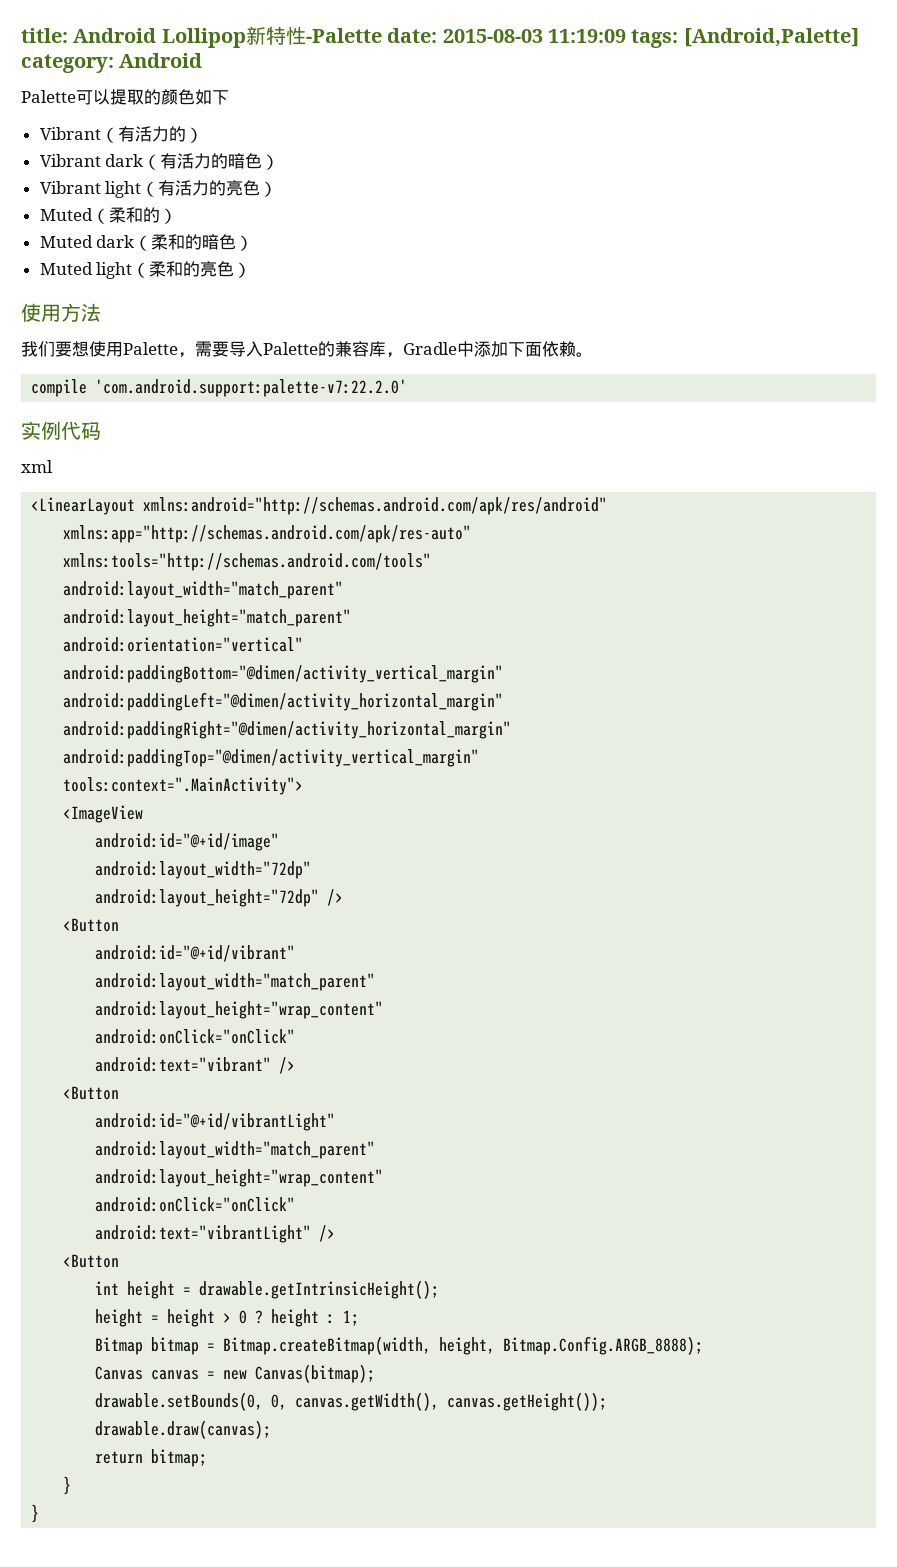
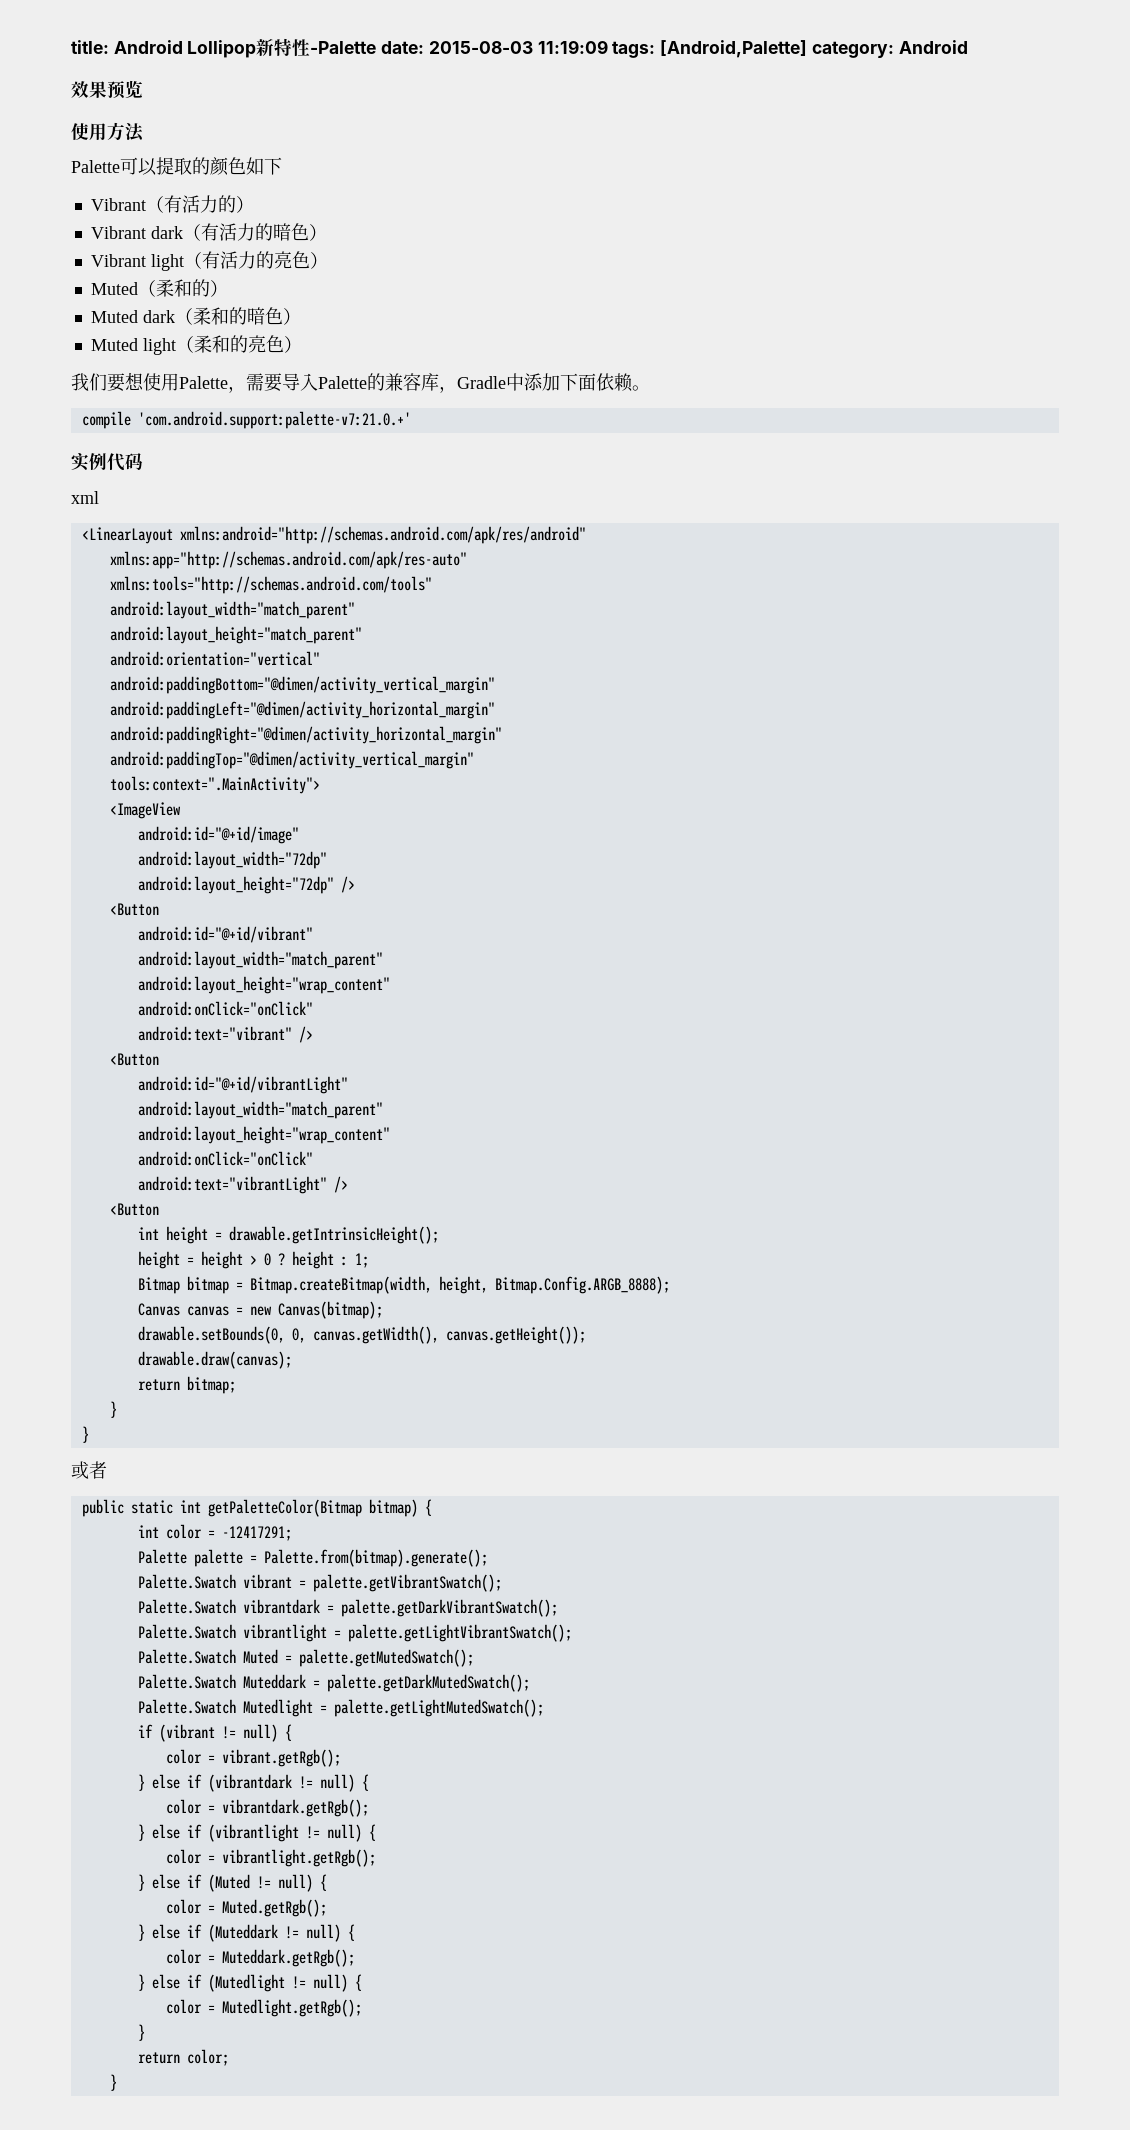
(203, 60) none -> [71,80,143,99] [71,122,144,142] // 效果预览 // 使用方法
[21,303,101,322] // 使用方法 -> (302, 344) none
[95,379,408,397] 'com.android.support:palette-v7:22.2.0' -> [137,411,411,429] 'com.android.support:palette-v7:21.0.+'
(40, 1513) none -> [71,1461,107,1479] [81,1499,432,1517] [137,1524,292,1541] [137,1549,488,1567] [137,1574,502,1592] [137,1599,558,1617] [137,1624,572,1642] [137,1649,474,1667] [137,1674,530,1692] [137,1699,544,1717] [137,1724,292,1742] [165,1749,341,1767] [137,1774,369,1792] [165,1799,369,1817] [137,1824,376,1842] [165,1849,376,1867] [137,1874,327,1892] [165,1899,327,1917] [137,1924,355,1942] [165,1949,355,1967] [137,1974,362,1992] [165,1999,362,2017] [137,2024,145,2041] [137,2049,229,2066] [109,2074,117,2091] // 或者 // public static int getPaletteColor(Bitmap bitmap) { // int color = -12417291; // Palette palette = Palette.from(bitmap).generate(); // Palette.Swatch vibrant = palette.getVibrantSwatch(); // Palette.Swatch vibrantdark = palette.getDarkVibrantSwatch(); // Palette.Swatch vibrantlight = palette.getLightVibrantSwatch(); // Palette.Swatch Muted = palette.getMutedSwatch(); // Palette.Swatch Muteddark = palette.getDarkMutedSwatch(); // Palette.Swatch Mutedlight = palette.getLightMutedSwatch(); // if (vibrant != null) { // color = vibrant.getRgb(); // } else if (vibrantdark != null) { // color = vibrantdark.getRgb(); // } else if (vibrantlight != null) { // color = vibrantlight.getRgb(); // } else if (Muted != null) { // color = Muted.getRgb(); // } else if (Muteddark != null) { // color = Muteddark.getRgb(); // } else if (Mutedlight != null) { // color = Mutedlight.getRgb(); // } // return color; // }

